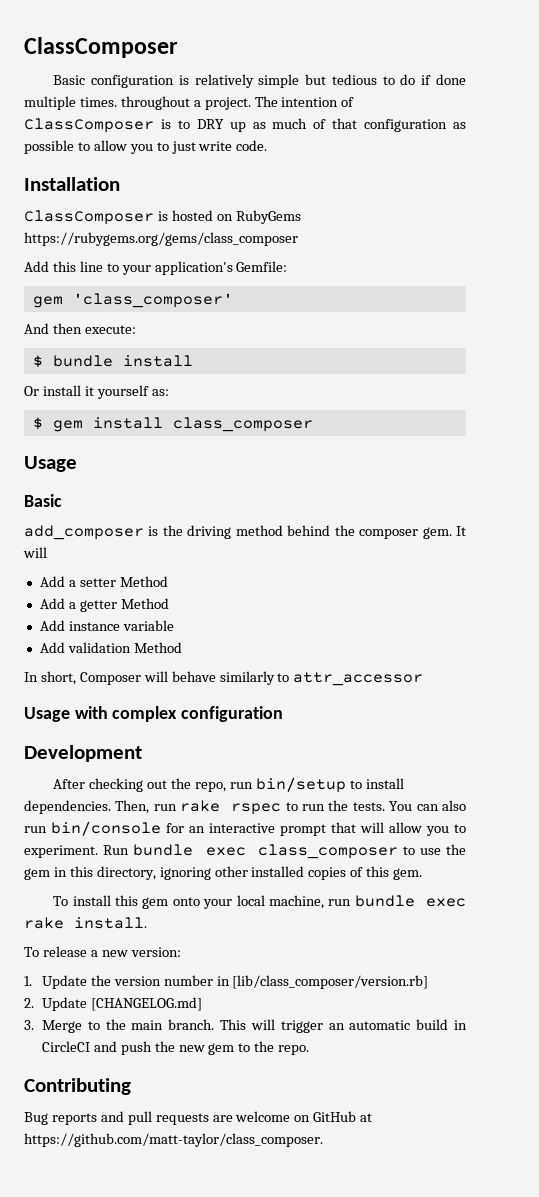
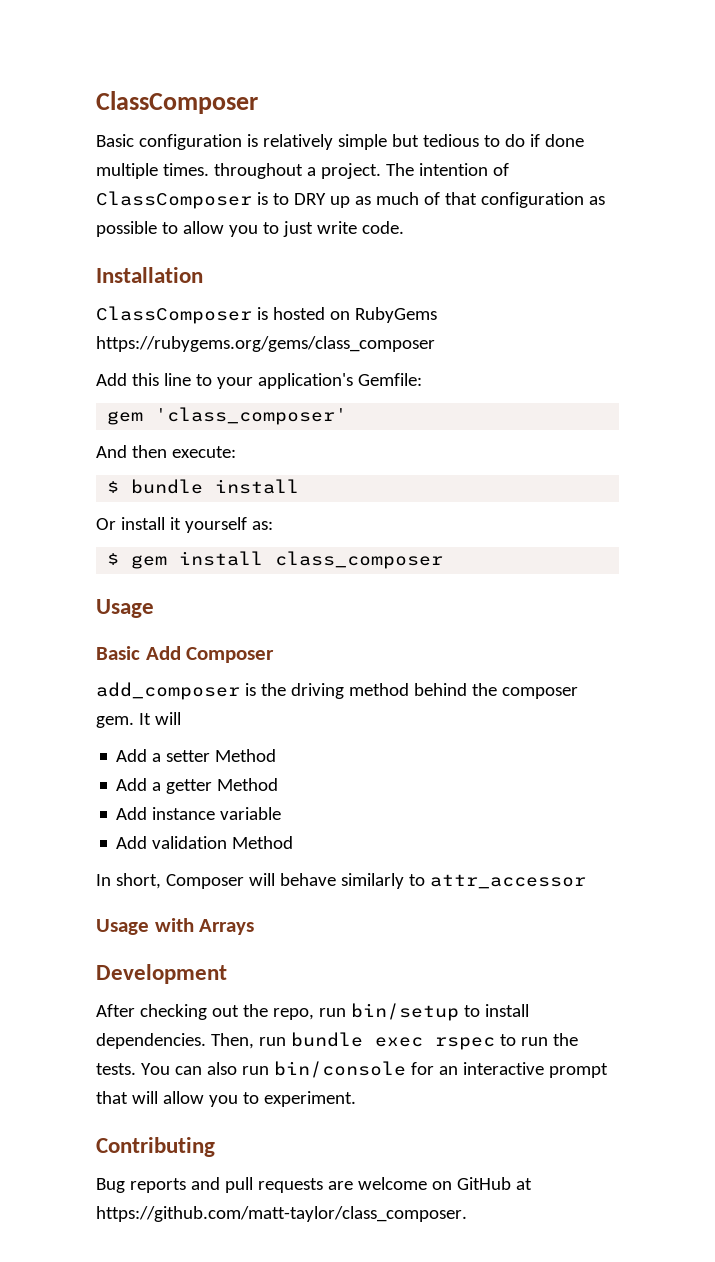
(62, 500) none -> [145,646,275,663] Add Composer
[112,706,284,722] complex configuration -> [199,919,255,935] Arrays
[180,800,221,812] rake -> [290,1032,423,1047] bundle exec
[102,844,466,859] [24,866,423,880] [53,895,466,909] [24,917,147,929] [24,946,181,957] [24,975,429,989] [24,997,202,1011] [24,1019,468,1033] [41,1041,310,1055] Run bundle exec class_composer to use the gem in this directory, ignoring other installed copies of this gem. // To install this gem onto your local machine, run bundle exec rake install. // To release a new version: // 1. Update the version number in [lib/class_composer/version.rb] // 2. Update [CHANGELOG.md] // 3. Merge to the main branch. This will trigger an automatic build in CircleCI and push the new gem to the repo. -> (356, 1099) none

